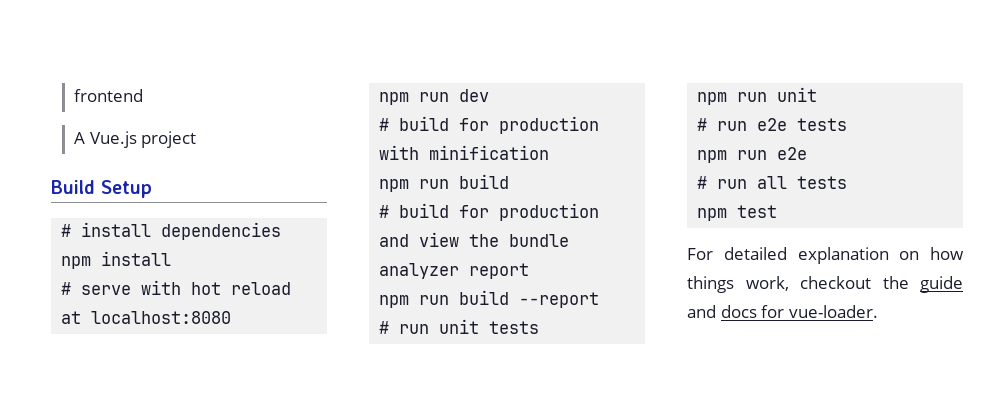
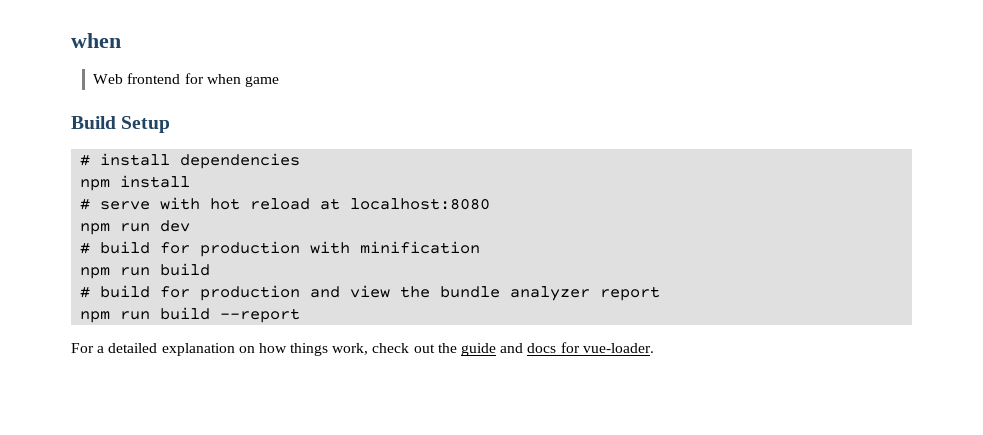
(74, 95) none -> [71,33,121,48] [93,74,124,84] when // Web
[74,131,197,148] // A Vue.js project -> [184,73,279,87] for when game
[379,319,540,334] [697,87,818,105] [697,118,848,131] [697,147,808,163] [697,176,848,189] [697,205,778,221] // # run unit tests // npm run unit // # run e2e tests // npm run e2e // # run all tests // npm test -> (301, 315) none
(713, 254) none -> [97,346,105,353] a
[800,276,871,289] checkout -> [372,343,435,353] check out

